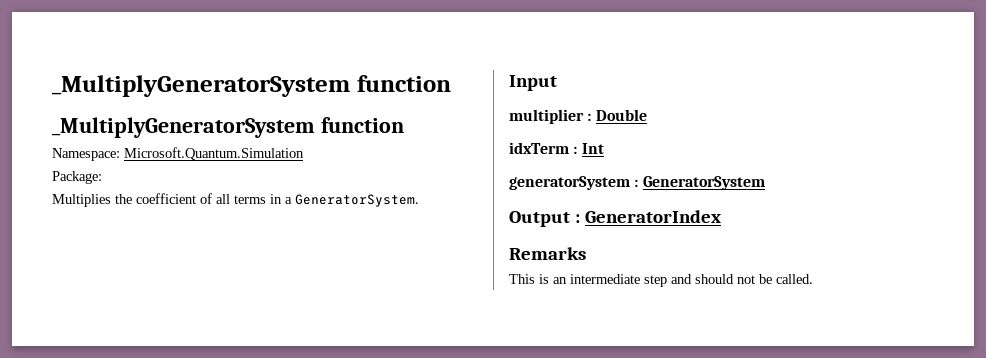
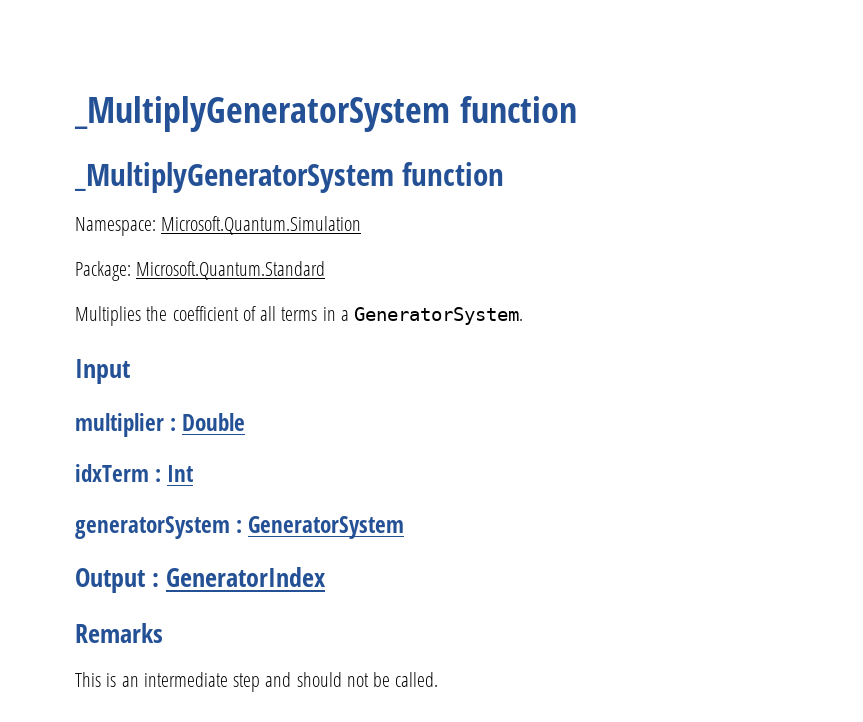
(102, 177) none -> [136,261,326,280] Microsoft.Quantum.Standard

